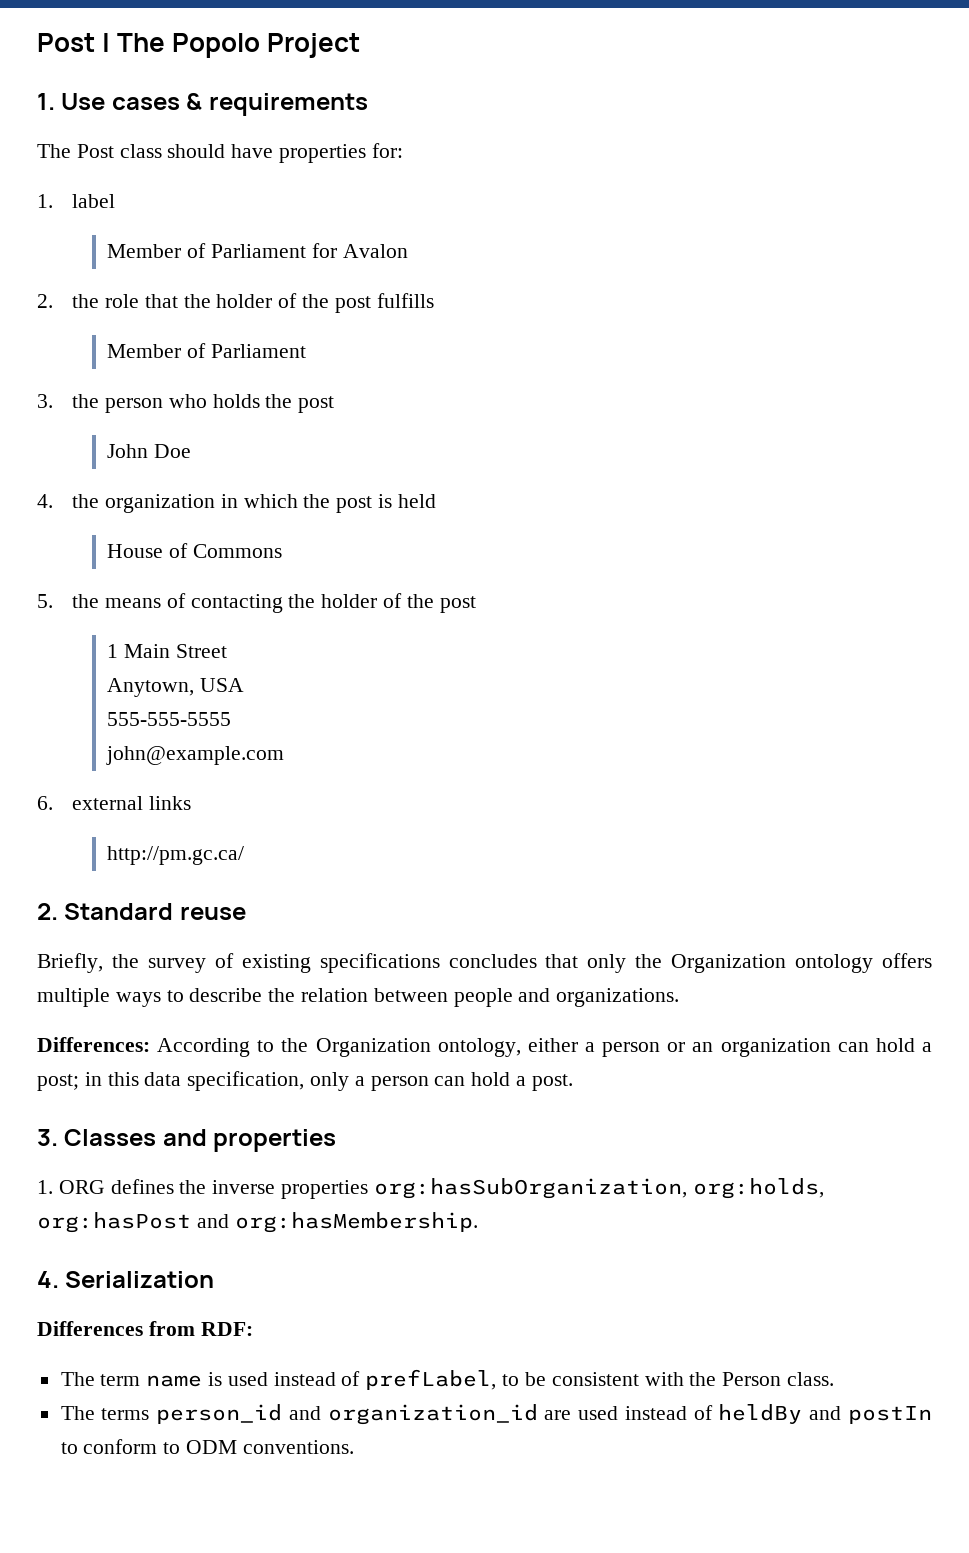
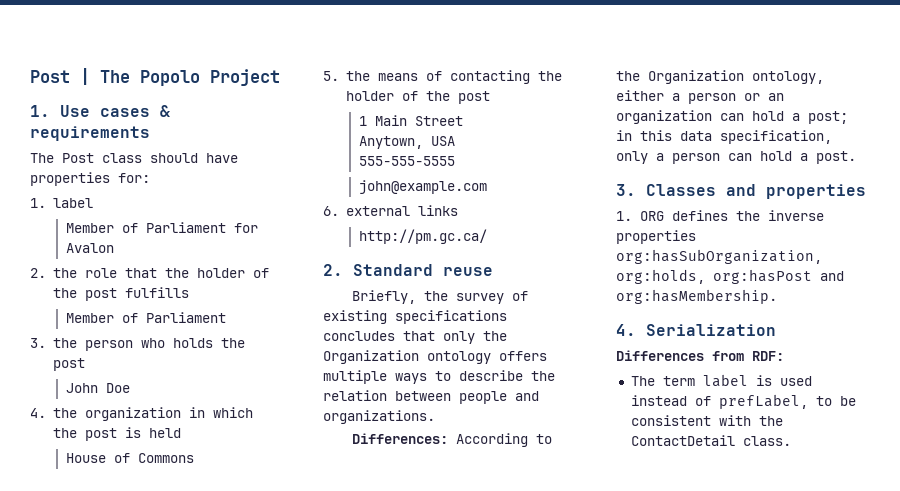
[146,1375,203,1387] name -> [702,374,748,387] label
[722,1372,782,1386] Person -> [630,435,735,446] ContactDetail
[60,1404,932,1425] [60,1439,354,1454] // The terms person_id and organization_id are used instead of heldBy and postIn to conform to ODM conventions. -> (791, 441) none

